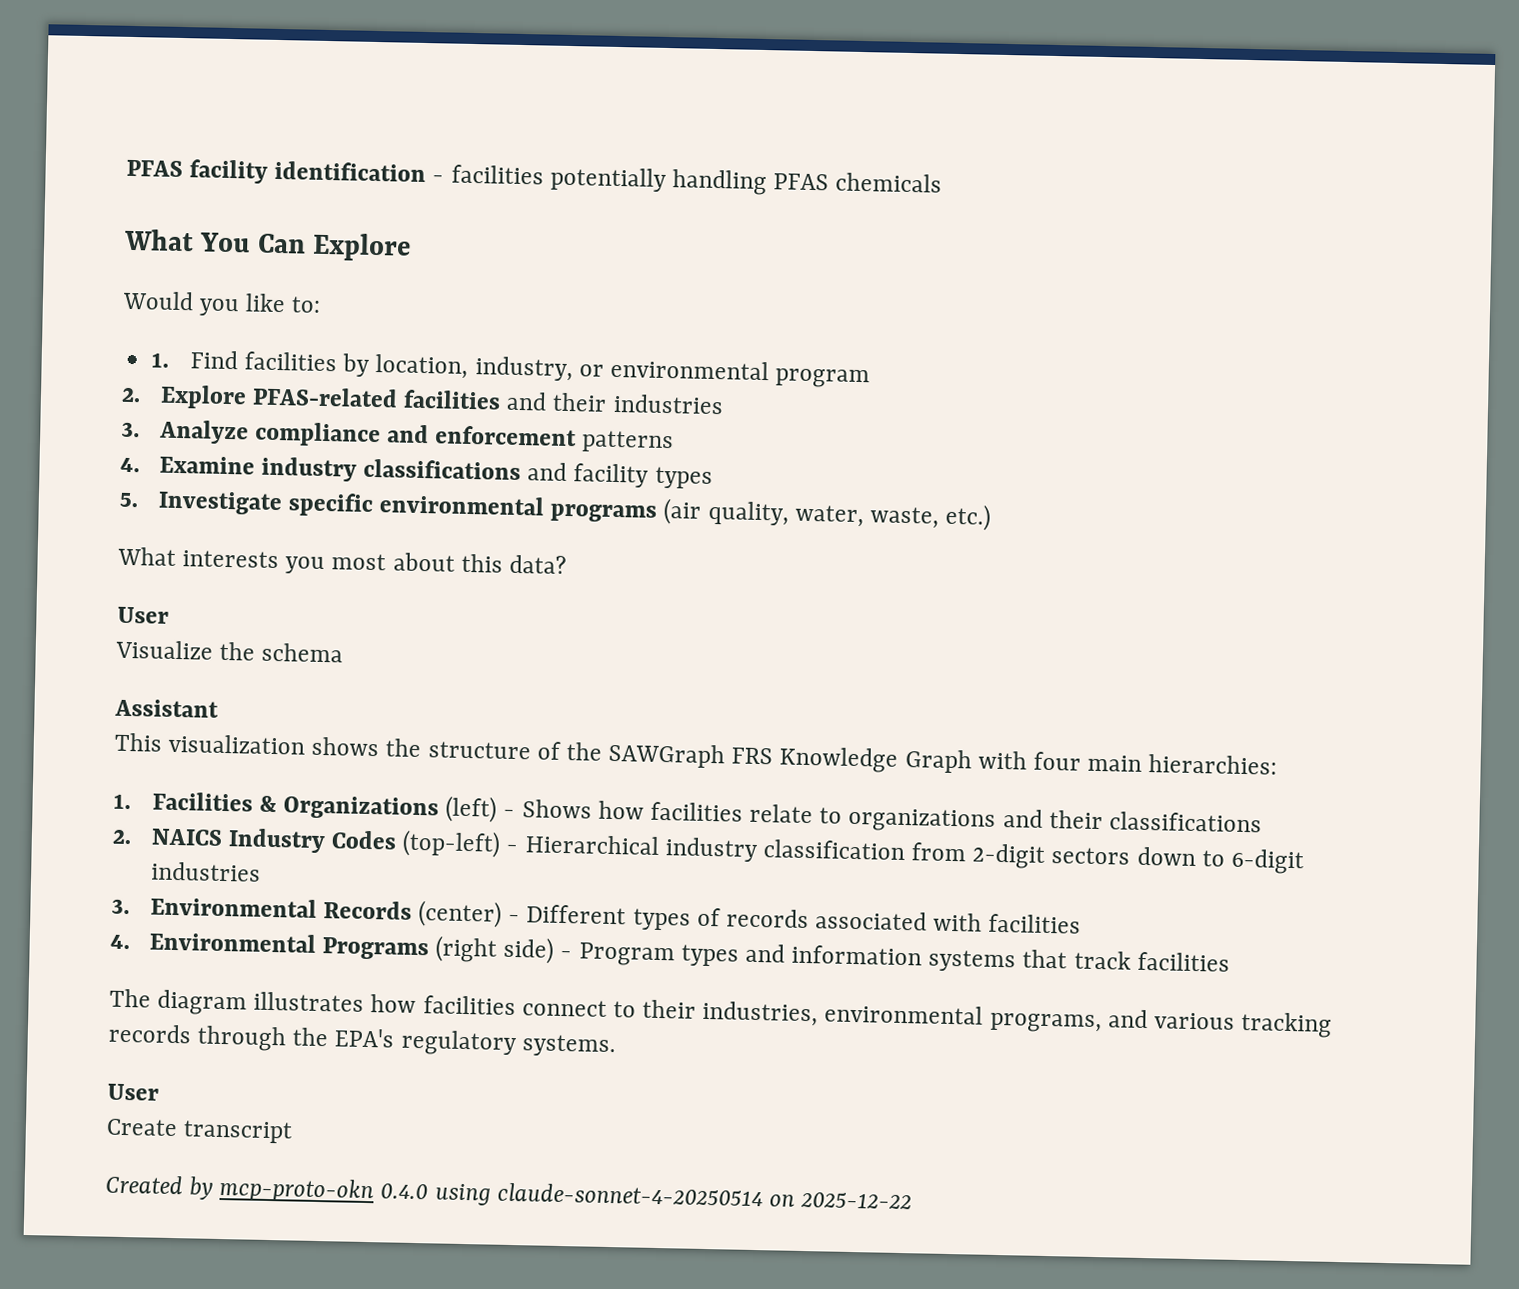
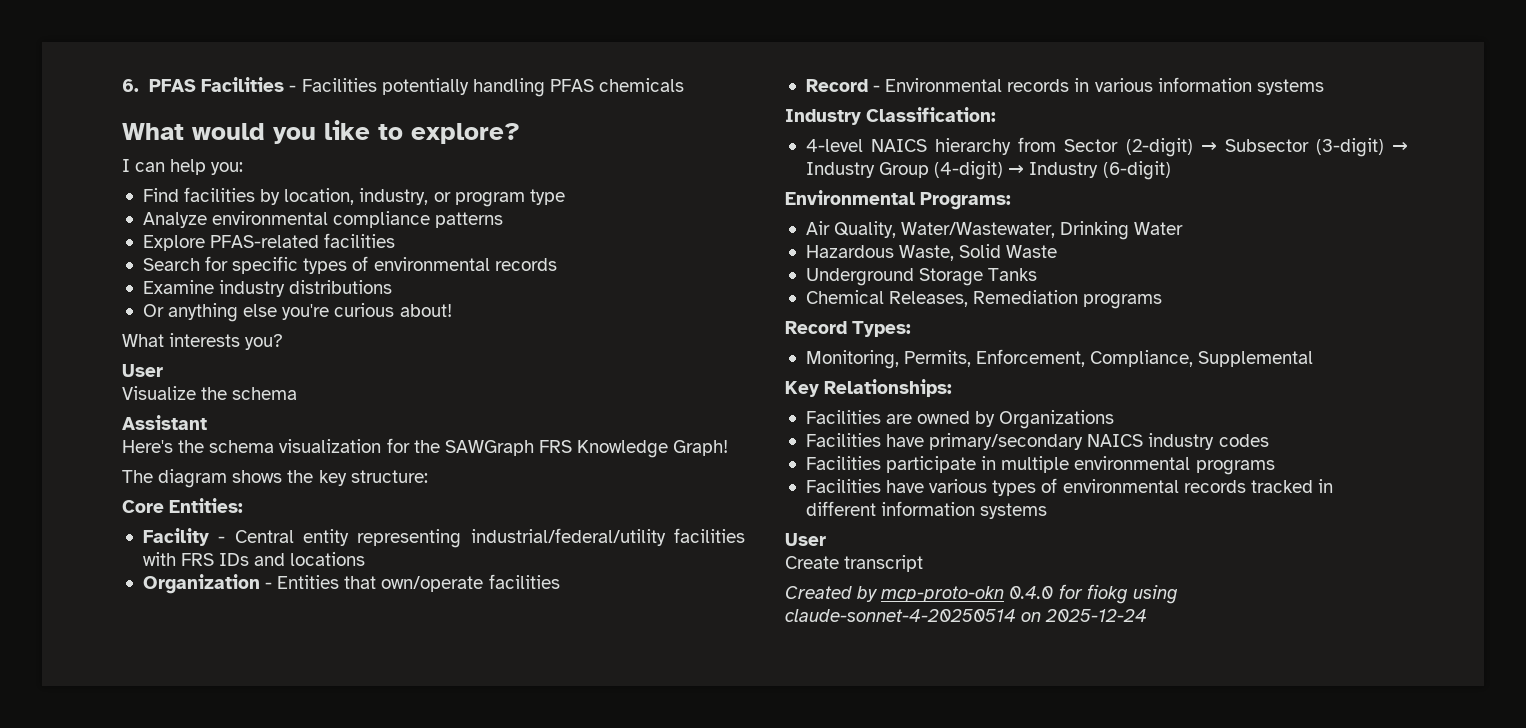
[126,159,544,185] PFAS facility identification - facilities -> [122,77,377,92] 6. PFAS Facilities - Facilities
[199,232,412,262] [122,290,322,317] [151,352,170,368] You Can Explore // Would you like to: // 1. -> [192,120,520,144] [122,159,244,175] would you like to explore? // I can help you: //
[609,358,871,389] [121,384,724,415] [121,419,675,454] [120,455,713,489] [119,490,992,531] [117,546,567,575] environmental program // 2. Explore PFAS-related facilities and their industries // 3. Analyze compliance and enforcement patterns // 4. Examine industry classifications and facility types // 5. Investigate specific environmental programs (air quality, water, waste, etc.) // What interests you most about this data? -> [454,189,565,207] [142,211,504,228] [142,233,396,251] [142,256,557,274] [142,280,393,297] [142,303,452,322] [122,333,284,350] program type // Analyze environmental compliance patterns // Explore PFAS-related facilities // Search for specific types of environmental records // Examine industry distributions // Or anything else you're curious about! // What interests you?
[114,732,1278,775] [113,791,1262,833] [112,828,1304,875] [150,861,261,882] [111,896,1082,934] [110,931,1230,973] [109,988,1333,1038] [108,1023,616,1058] This visualization shows the structure of the SAWGraph FRS Knowledge Graph with four main hierarchies: // 1. Facilities & Organizations (left) - Shows how facilities relate to organizations and their classifications // 2. NAICS Industry Codes (top-left) - Hierarchical industry classification from 2-digit sectors down to 6-digit industries // 3. Environmental Records (center) - Different types of records associated with facilities // 4. Environmental Programs (right side) - Program types and information systems that track facilities // The diagram illustrates how facilities connect to their industries, environmental programs, and various tracking records through the EPA's regulatory systems. -> [122,438,729,458] [122,469,428,488] [122,498,244,513] [142,528,746,548] [142,552,366,566] [142,574,560,594] [805,77,1324,95] [785,107,997,125] [805,137,1408,157] [805,161,1171,180] [785,190,1012,210] [805,221,1184,240] [805,244,1058,261] [805,268,1038,286] [805,290,1163,309] [785,321,912,337] [805,349,1314,369] [785,379,953,397] [805,410,1115,429] [805,433,1269,450] [805,456,1275,475] [805,478,1333,496] [805,501,1048,519] Here's the schema visualization for the SAWGraph FRS Knowledge Graph! // The diagram shows the key structure: // Core Entities: // Facility - Central entity representing industrial/federal/utility facilities with FRS IDs and locations // Organization - Entities that own/operate facilities // Record - Environmental records in various information systems // Industry Classification: // 4-level NAICS hierarchy from Sector (2-digit) → Subsector (3-digit) → Industry Group (4-digit) → Industry (6-digit) // Environmental Programs: // Air Quality, Water/Wastewater, Drinking Water // Hazardous Waste, Solid Waste // Underground Storage Tanks // Chemical Releases, Remediation programs // Record Types: // Monitoring, Permits, Enforcement, Compliance, Supplemental // Key Relationships: // Facilities are owned by Organizations // Facilities have primary/secondary NAICS industry codes // Facilities participate in multiple environmental programs // Facilities have various types of environmental records tracked in different information systems
(429, 1191) none -> [1058,584,1128,604] for fiokg
[800,1191,913,1210] 2025-12-22 -> [1045,609,1148,622] 2025-12-24

